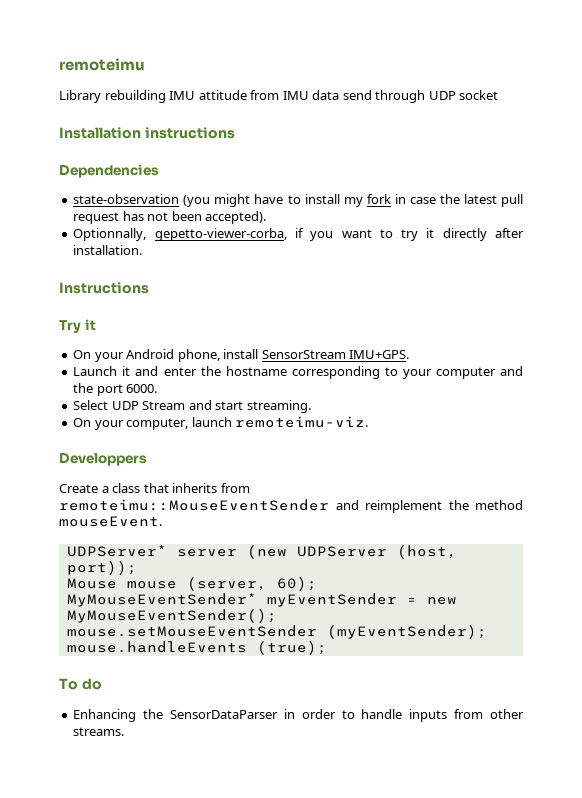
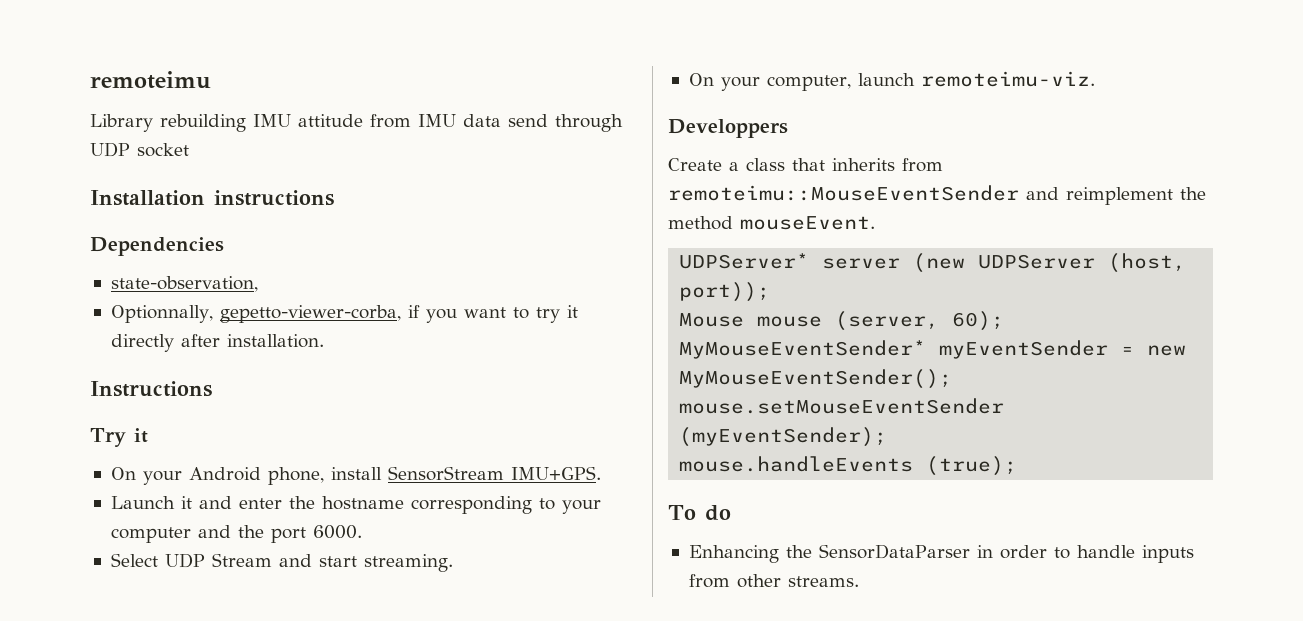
[73,194,523,207] [73,211,267,224] state-observation (you might have to install my fork in case the latest pull request has not been accepted). -> [110,276,258,292] state-observation,

